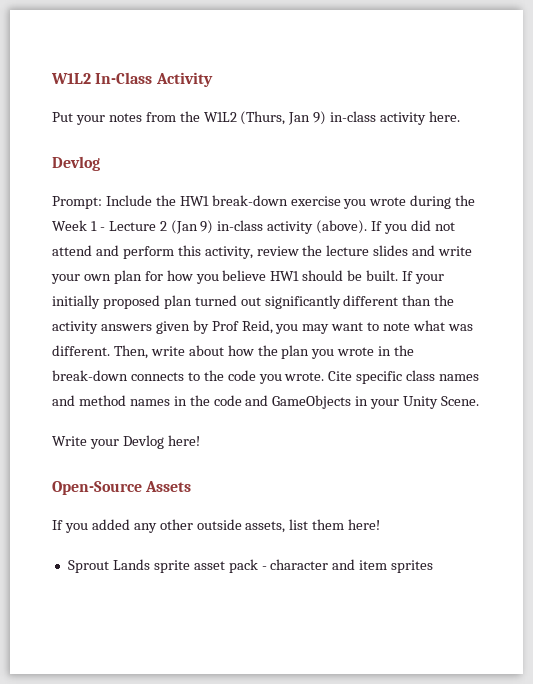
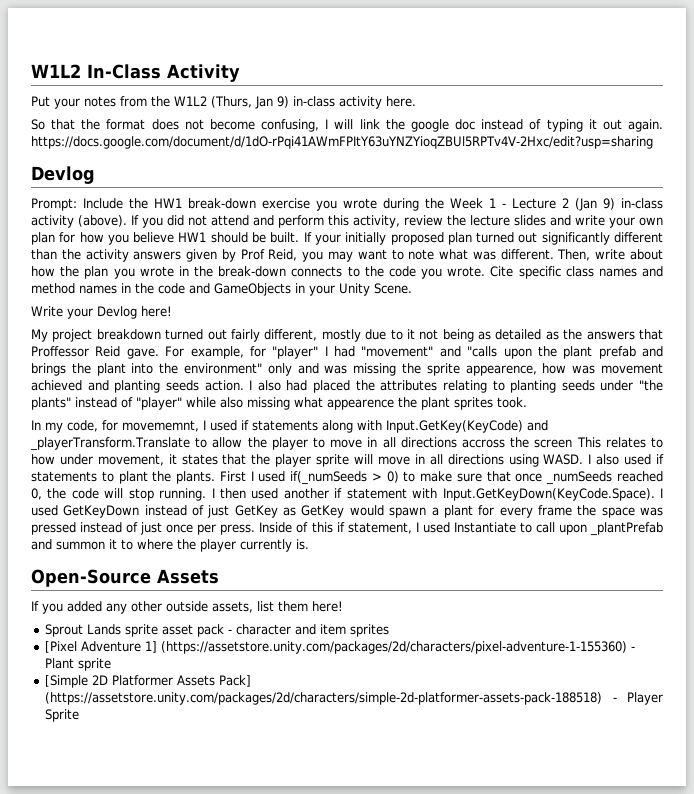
(461, 116) none -> [31,119,663,132] [31,136,653,149] // So that the format does not become confusing, I will link the google doc instead of typing it out again. https://docs.google.com/document/d/1dO-rPqi41AWmFPItY63uYNZYioqZBUl5RPTv4V-2Hxc/edit?usp=sharing
(200, 440) none -> [31,329,664,342] [31,346,663,359] [31,363,663,376] [31,380,663,393] [31,397,527,410] [31,420,548,433] [30,437,664,451] [31,454,665,467] [31,471,663,485] [31,488,663,501] [31,505,664,518] [31,522,663,536] [31,539,309,552] // My project breakdown turned out fairly different, mostly due to it not being as detailed as the answers that Proffessor Reid gave. For example, for "player" I had "movement" and "calls upon the plant prefab and brings the plant into the environment" only and was missing the sprite appearence, how was movement achieved and planting seeds action. I also had placed the attributes relating to planting seeds under "the plants" instead of "player" while also missing what appearence the plant sprites took. // In my code, for movememnt, I used if statements along with Input.GetKey(KeyCode) and _playerTransform.Translate to allow the player to move in all directions accross the screen This relates to how under movement, it states that the player sprite will move in all directions using WASD. I also used if statements to plant the plants. First I used if(_numSeeds > 0) to make sure that once _numSeeds reached 0, the code will stop running. I then used another if statement with Input.GetKeyDown(KeyCode.Space). I used GetKeyDown instead of just GetKey as GetKey would spawn a plant for every frame the space was pressed instead of just once per press. Inside of this if statement, I used Instantiate to call upon _plantPrefab and summon it to where the player currently is.
(434, 566) none -> [45,641,636,654] [45,658,112,671] [45,675,252,688] [45,692,663,705] [45,709,80,722] // [Pixel Adventure 1] (https://assetstore.unity.com/packages/2d/characters/pixel-adventure-1-155360) - Plant sprite // [Simple 2D Platformer Assets Pack] (https://assetstore.unity.com/packages/2d/characters/simple-2d-platformer-assets-pack-188518) - Player Sprite

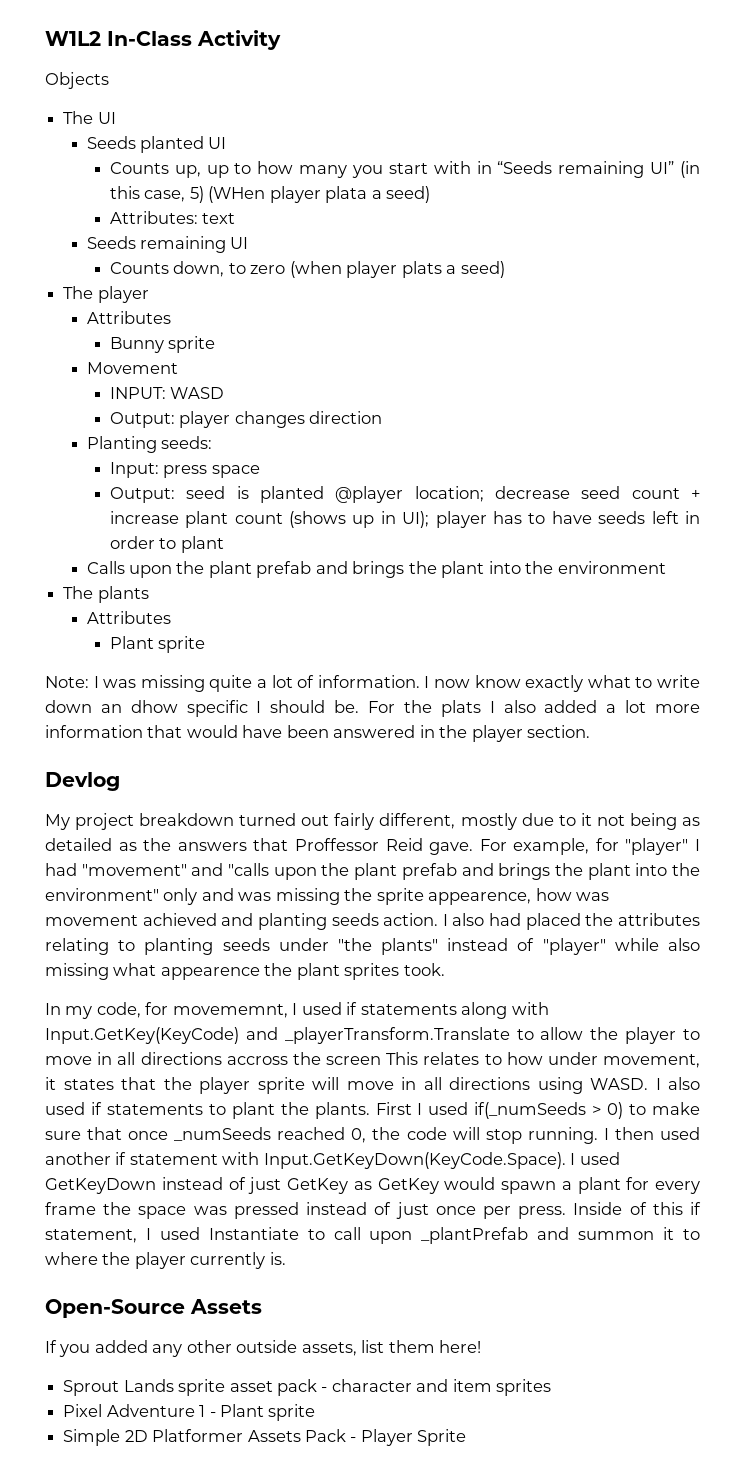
[31,96,416,109] [31,119,663,132] [31,136,653,149] [31,166,95,184] [31,198,663,211] [31,215,663,228] [31,232,663,245] [31,249,663,262] [31,266,663,279] [31,283,412,296] [31,306,172,319] Put your notes from the W1L2 (Thurs, Jan 9) in-class activity here. // So that the format does not become confusing, I will link the google doc instead of typing it out again. https://docs.google.com/document/d/1dO-rPqi41AWmFPItY63uYNZYioqZBUl5RPTv4V-2Hxc/edit?usp=sharing // Devlog // Prompt: Include the HW1 break-down exercise you wrote during the Week 1 - Lecture 2 (Jan 9) in-class activity (above). If you did not attend and perform this activity, review the lecture slides and write your own plan for how you believe HW1 should be built. If your initially proposed plan turned out significantly different than the activity answers given by Prof Reid, you may want to note what was different. Then, write about how the plan you wrote in the break-down connects to the code you wrote. Cite specific class names and method names in the code and GameObjects in your Unity Scene. // Write your Devlog here! -> [45,72,109,89] [63,111,116,124] [86,136,227,153] [109,161,700,178] [109,186,431,203] [109,211,236,224] [86,236,249,253] [109,261,505,278] [63,286,149,303] [86,311,171,324] [109,336,216,353] [86,362,178,374] [109,387,225,399] [109,411,383,428] [86,436,212,453] [109,462,260,478] [109,486,701,503] [109,511,701,528] [109,536,224,553] [86,561,666,578] [63,586,149,603] [86,611,171,624] [109,636,206,653] [45,675,701,692] [45,700,701,717] [45,725,591,742] [45,772,120,791] Objects // The UI // Seeds planted UI // Counts up, up to how many you start with in “Seeds remaining UI” (in this case, 5) (WHen player plata a seed) // Attributes: text // Seeds remaining UI // Counts down, to zero (when player plats a seed) // The player // Attributes // Bunny sprite // Movement // INPUT: WASD // Output: player changes direction // Planting seeds: // Input: press space // Output: seed is planted @player location; decrease seed count + increase plant count (shows up in UI); player has to have seeds left in order to plant // Calls upon the plant prefab and brings the plant into the environment // The plants // Attributes // Plant sprite // Note: I was missing quite a lot of information. I now know exactly what to write down an dhow specific I should be. For the plats I also added a lot more information that would have been answered in the player section. // Devlog
[45,641,628,654] [Pixel Adventure 1] (https://assetstore.unity.com/packages/2d/characters/pixel-adventure-1-155360) -> [63,1404,206,1417] Pixel Adventure 1
[45,675,89,688] [Simple -> [63,1429,121,1446] Simple
[219,675,252,687] [45,692,603,705] Pack] (https://assetstore.unity.com/packages/2d/characters/simple-2d-platformer-assets-pack-188518) -> [304,1429,346,1442] Pack

